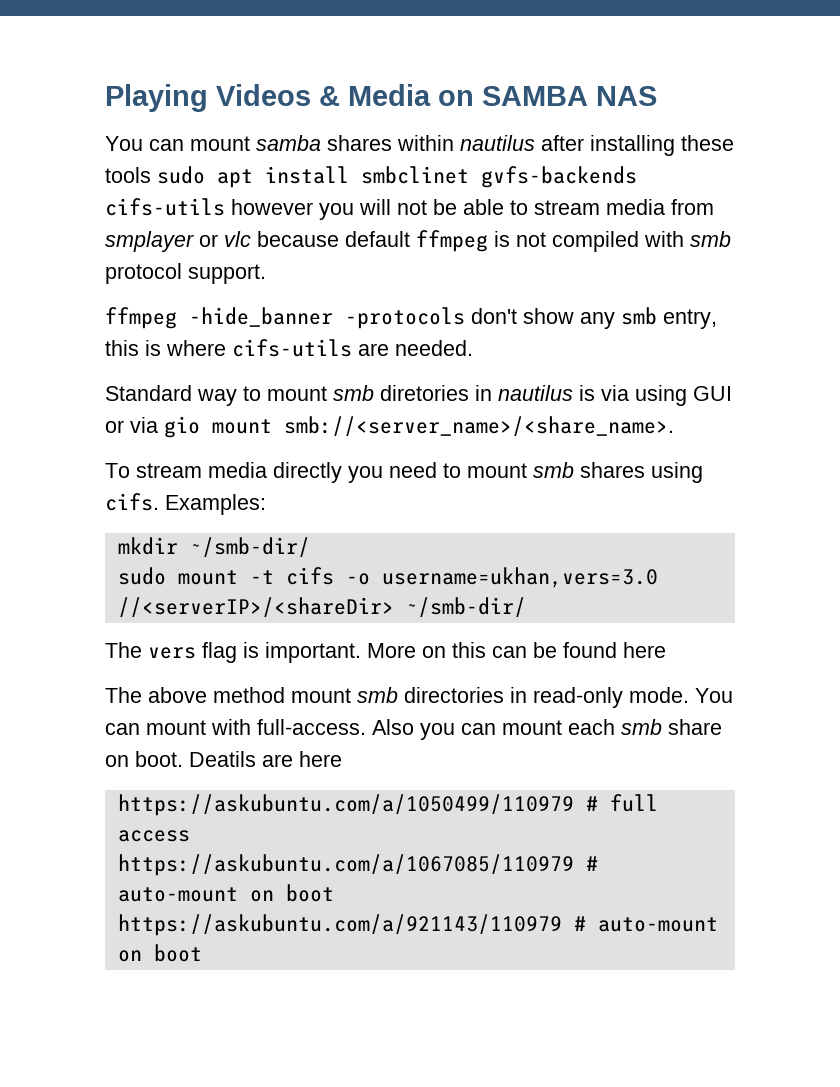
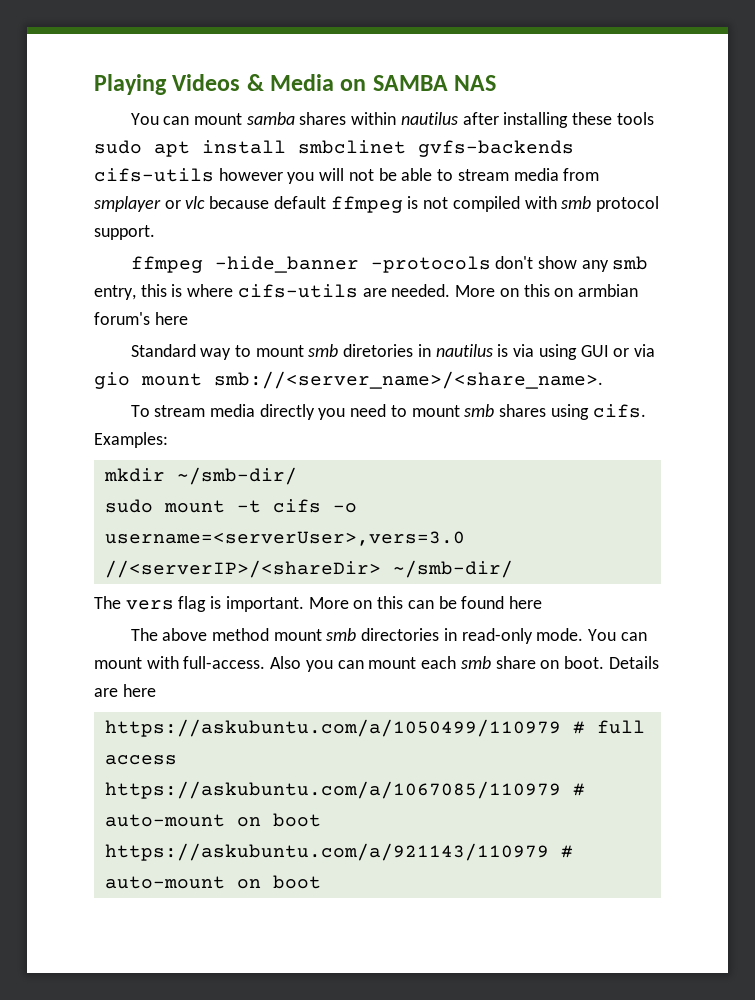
(473, 348) none -> [455,284,638,297] [94,312,188,325] More on this on armbian forum's here
[381,567,658,588] username=ukhan,vers=3.0 -> [104,531,465,546] username=<serverUser>,vers=3.0
[189,751,256,767] Deatils -> [608,656,659,669] Details

